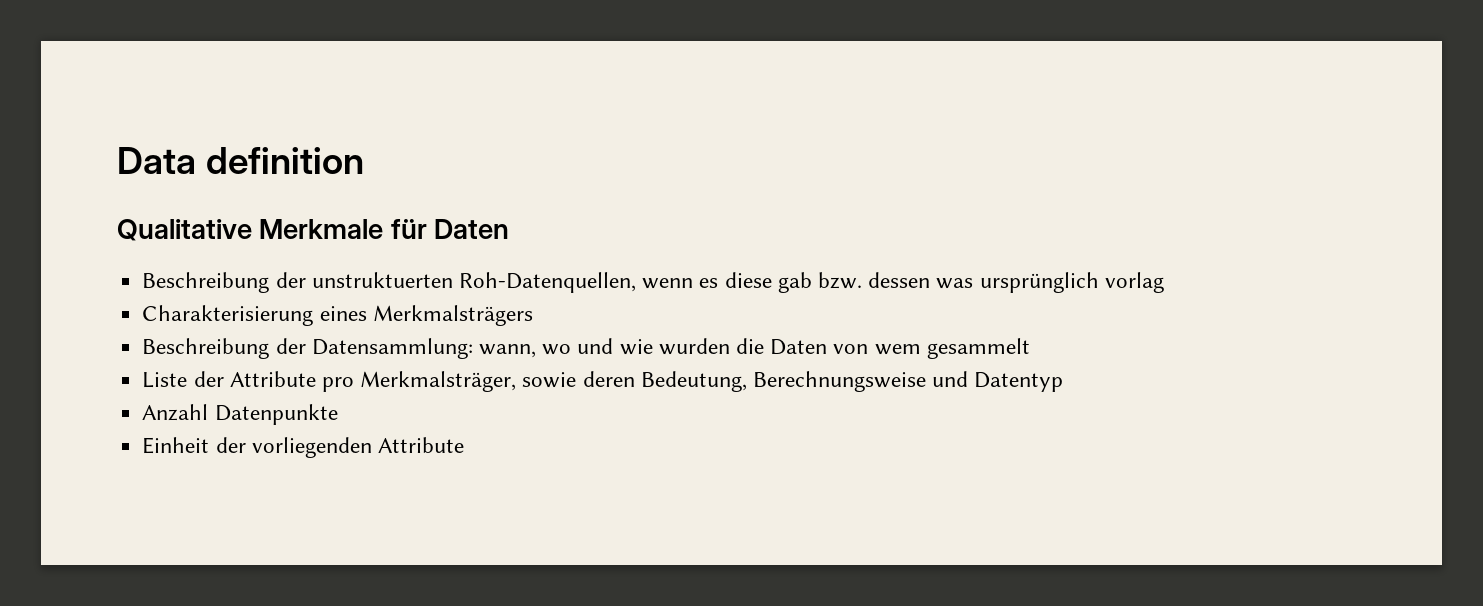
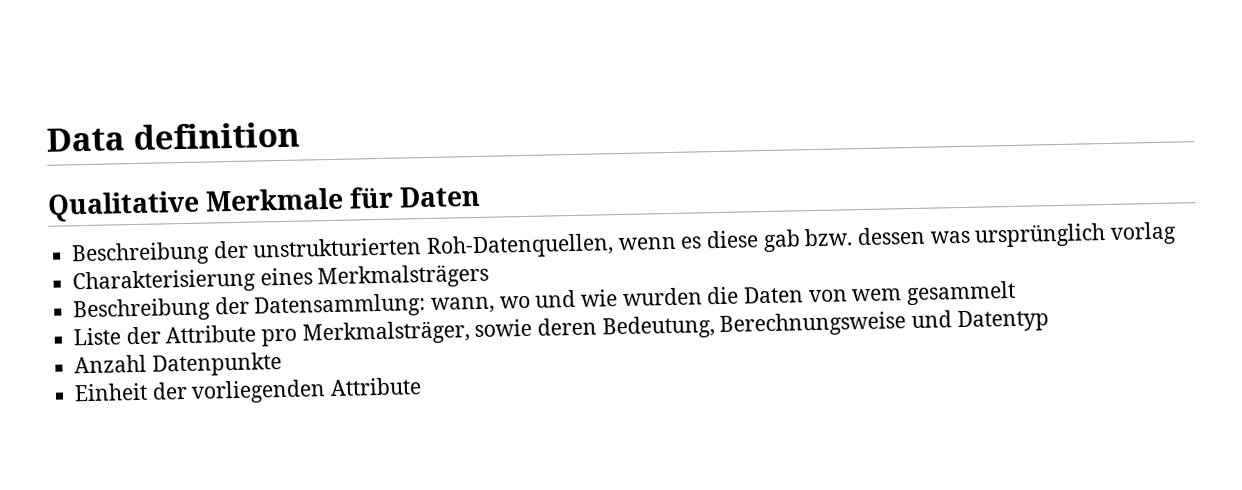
[311,272,453,288] unstruktuerten -> [252,237,423,258] unstrukturierten

